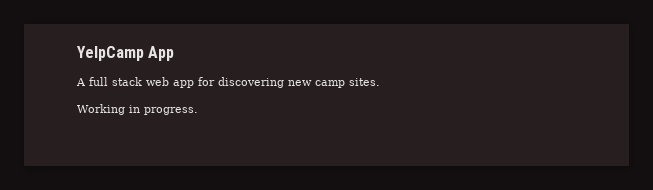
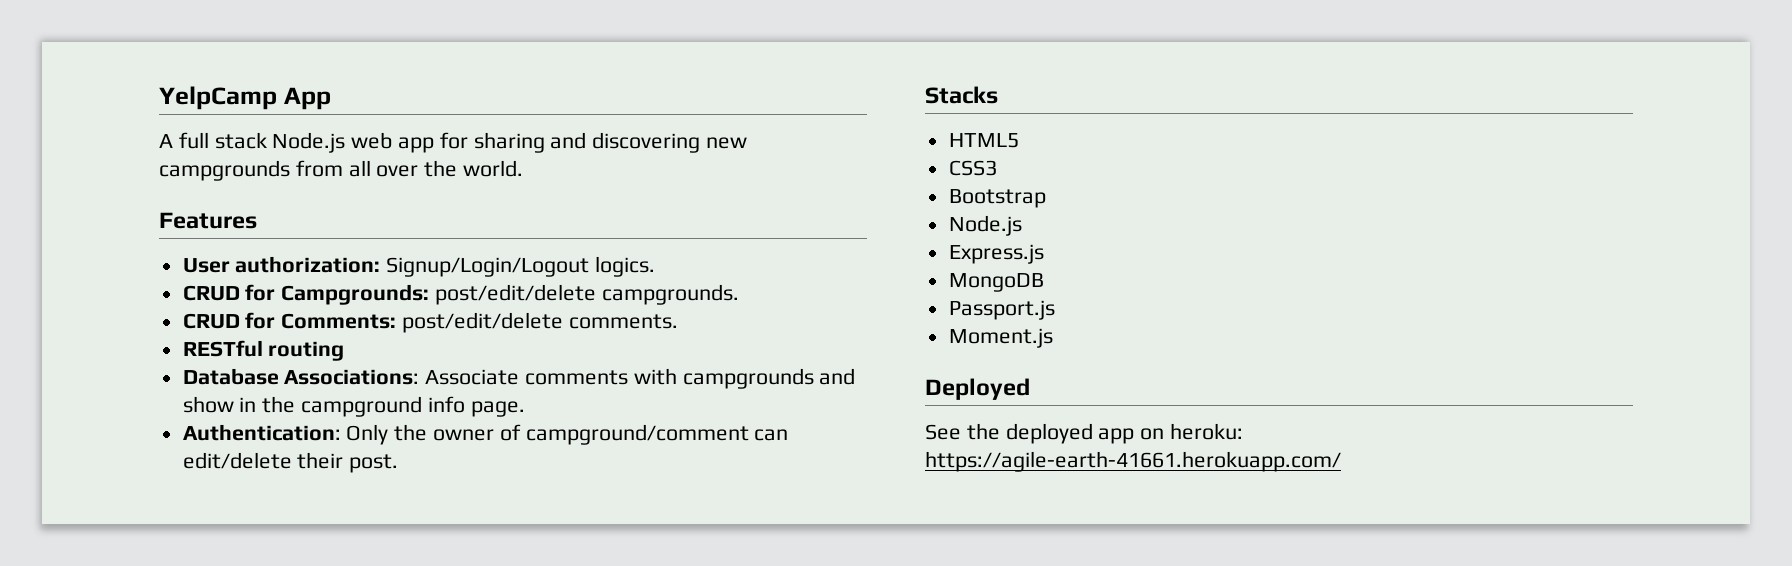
(142, 81) none -> [272,132,346,153] Node.js
[218,77,380,88] [77,104,198,115] discovering new camp sites. // Working in progress. -> [473,132,748,153] [159,160,524,181] [159,212,257,229] [182,256,656,277] [182,284,739,305] [182,312,678,333] [182,340,345,361] [182,368,856,389] [182,396,525,417] [182,424,789,445] [182,452,399,473] [925,86,998,104] [948,133,1019,148] [948,160,997,176] [948,189,1046,208] [948,215,1022,236] [948,244,1044,264] [948,273,1044,292] [948,300,1055,320] [948,328,1053,348] [925,378,1030,400] [925,423,1244,444] [925,451,1341,472] sharing and discovering new campgrounds from all over the world. // Features // User authorization: Signup/Login/Logout logics. // CRUD for Campgrounds: post/edit/delete campgrounds. // CRUD for Comments: post/edit/delete comments. // RESTful routing // Database Associations: Associate comments with campgrounds and show in the campground info page. // Authentication: Only the owner of campground/comment can edit/delete their post. // Stacks // HTML5 // CSS3 // Bootstrap // Node.js // Express.js // MongoDB // Passport.js // Moment.js // Deployed // See the deployed app on heroku: https://agile-earth-41661.herokuapp.com/

